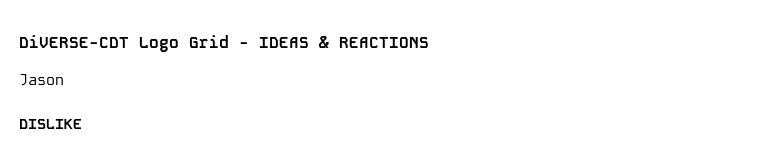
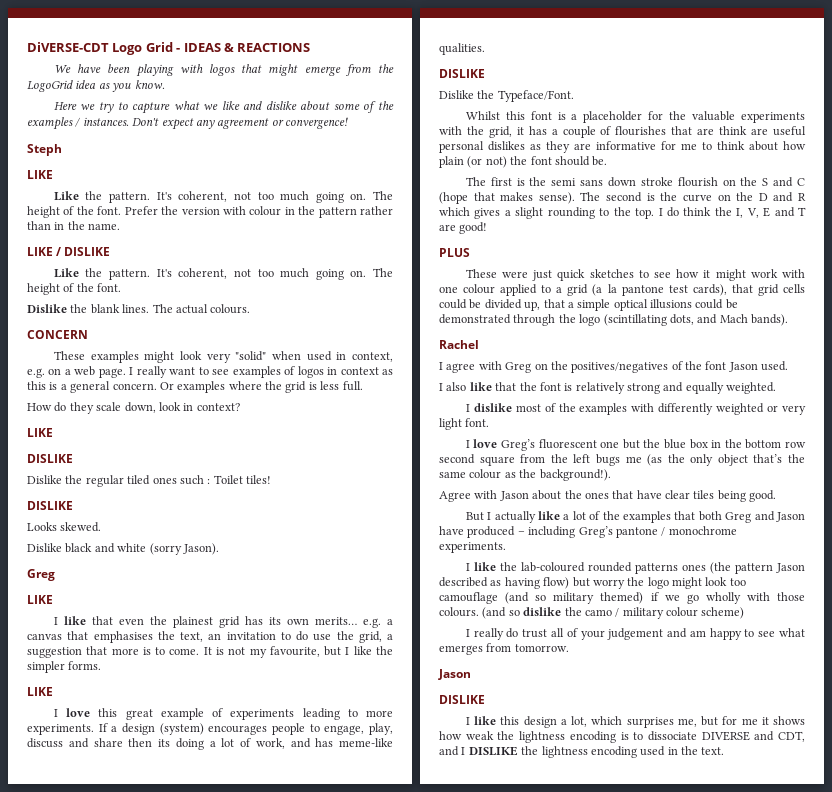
[19,74,64,86] [19,119,82,129] Jason // DISLIKE -> [53,64,394,77] [27,80,165,92] [53,101,394,114] [27,117,348,130] [27,144,62,156] [27,170,53,179] [53,191,393,203] [27,206,394,218] [27,221,121,230] [27,247,111,256] [53,268,393,280] [27,283,122,295] [27,304,251,314] [27,330,88,339] [53,351,393,363] [27,366,393,378] [27,381,363,393] [27,402,240,414] [27,428,53,437] [27,454,73,463] [27,475,271,487] [27,501,73,510] [27,522,102,532] [27,543,219,555] [27,569,55,581] [27,595,53,604] [53,616,393,628] [27,631,393,643] [27,646,393,658] [27,661,102,673] [27,687,53,696] [53,708,394,720] [27,723,394,735] [27,738,393,750] [439,43,485,55] [439,69,485,78] [439,90,574,102] [465,111,805,123] [439,126,806,138] [439,141,806,153] [439,156,608,168] [465,177,805,187] [439,192,807,204] [439,207,806,219] [439,222,488,234] [439,248,470,257] [465,269,805,281] [439,284,805,296] [439,299,738,311] [439,314,788,326] [439,340,479,349] [439,361,789,373] [439,382,777,394] [465,403,806,415] [439,418,490,430] [465,439,807,451] [439,454,805,466] [439,469,611,481] [439,490,777,502] [465,511,805,523] [439,526,737,538] [439,542,506,553] [465,562,805,574] [439,577,746,589] [439,592,805,604] [439,607,745,619] [465,628,806,640] [439,643,569,655] [438,669,471,680] [439,695,485,704] [465,716,805,728] [439,731,805,743] [439,746,725,758] We have been playing with logos that might emerge from the LogoGrid idea as you know. // Here we try to capture what we like and dislike about some of the examples / instances. Don't expect any agreement or convergence! // Steph // LIKE // Like the pattern. It's coherent, not too much going on. The height of the font. Prefer the version with colour in the pattern rather than in the name. // LIKE / DISLIKE // Like the pattern. It's coherent, not too much going on. The height of the font. // Dislike the blank lines. The actual colours. // CONCERN // These examples might look very "solid" when used in context, e.g. on a web page. I really want to see examples of logos in context as this is a general concern. Or examples where the grid is less full. // How do they scale down, look in context? // LIKE // DISLIKE // Dislike the regular tiled ones such : Toilet tiles! // DISLIKE // Looks skewed. // Dislike black and white (sorry Jason). // Greg // LIKE // I like that even the plainest grid has its own merits… e.g. a canvas that emphasises the text, an invitation to do use the grid, a suggestion that more is to come. It is not my favourite, but I like the simpler forms. // LIKE // I love this great example of experiments leading to more experiments. If a design (system) encourages people to engage, play, discuss and share then its doing a lot of work, and has meme-like qualities. // DISLIKE // Dislike the Typeface/Font. // Whilst this font is a placeholder for the valuable experiments with the grid, it has a couple of flourishes that are think are useful personal dislikes as they are informative for me to think about how plain (or not) the font should be. // The first is the semi sans down stroke flourish on the S and C (hope that makes sense). The second is the curve on the D and R which gives a slight rounding to the top. I do think the I, V, E and T are good! // PLUS // These were just quick sketches to see how it might work with one colour applied to a grid (a la pantone test cards), that grid cells could be divided up, that a simple optical illusions could be demonstrated through the logo (scintillating dots, and Mach bands). // Rachel // I agree with Greg on the positives/negatives of the font Jason used. // I also like that the font is relatively strong and equally weighted. // I dislike most of the examples with differently weighted or very light font. // I love Greg’s fluorescent one but the blue box in the bottom row second square from the left bugs me (as the only object that’s the same colour as the background!). // Agree with Jason about the ones that have clear tiles being good. // But I actually like a lot of the examples that both Greg and Jason have produced – including Greg’s pantone / monochrome experiments. // I like the lab-coloured rounded patterns ones (the pattern Jason described as having flow) but worry the logo might look too camouflage (and so military themed) if we go wholly with those colours. (and so dislike the camo / military colour scheme) // I really do trust all of your judgement and am happy to see what emerges from tomorrow. // Jason // DISLIKE // I like this design a lot, which surprises me, but for me it shows how weak the lightness encoding is to dissociate DIVERSE and CDT, and I DISLIKE the lightness encoding used in the text.

